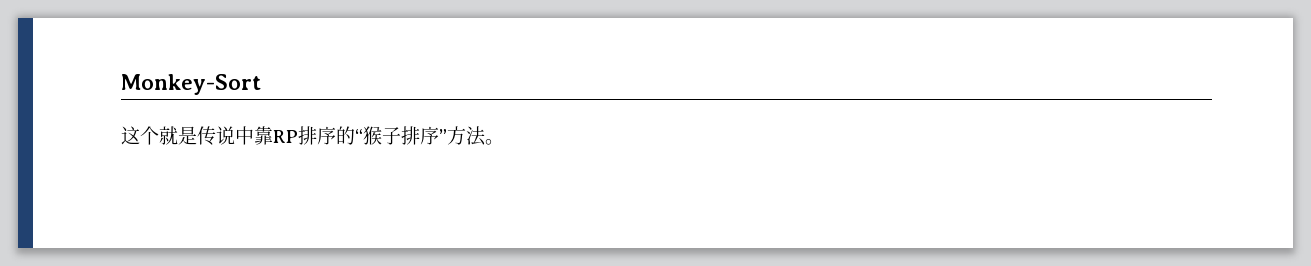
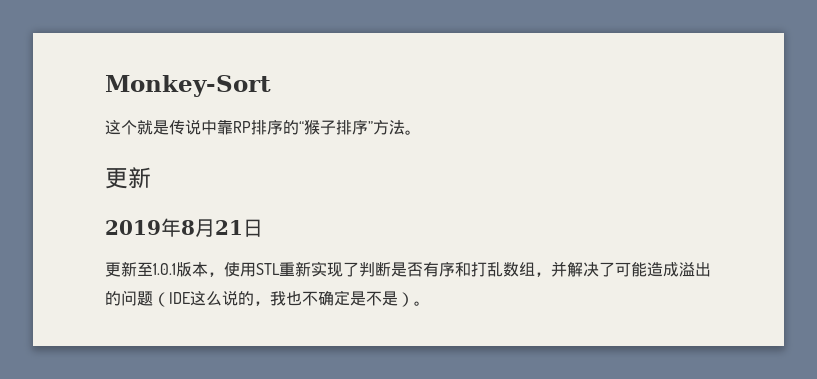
(504, 142) none -> [105,167,151,189] [105,218,263,237] [105,261,711,277] [105,290,430,307] // 更新 // 2019年8月21日 // 更新至1.0.1版本，使用STL重新实现了判断是否有序和打乱数组，并解决了可能造成溢出的问题（IDE这么说的，我也不确定是不是）。

